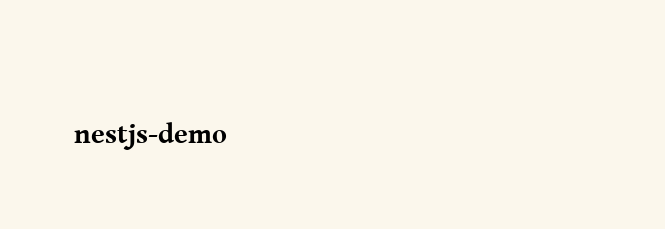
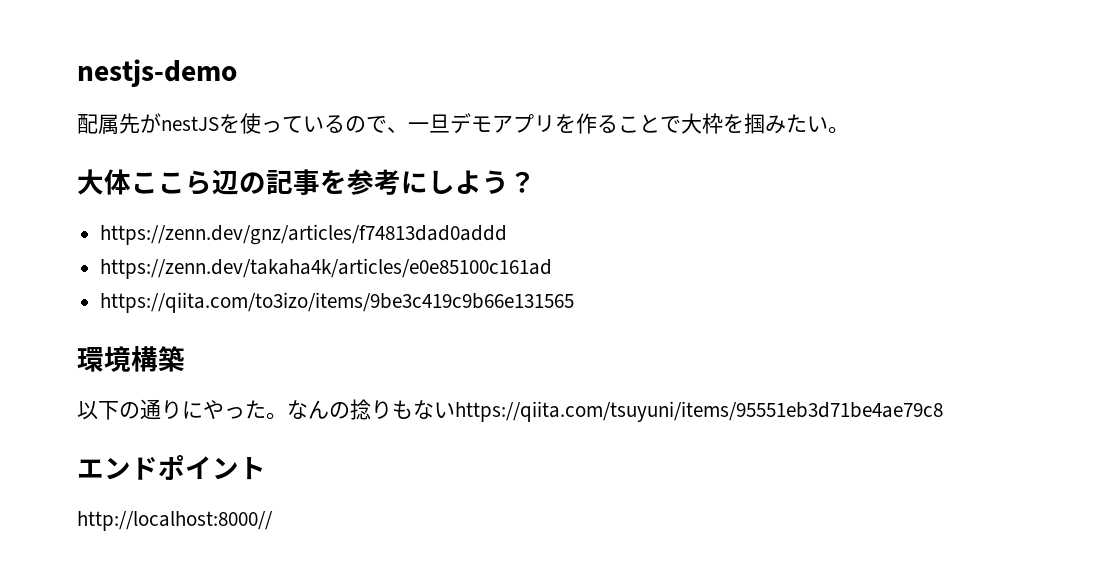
(227, 136) none -> [77,113,849,135] [77,169,536,195] [100,224,508,245] [100,258,553,279] [100,292,575,313] [77,346,185,372] [77,399,943,422] [77,455,266,480] [77,511,273,531] // 配属先がnestJSを使っているので、一旦デモアプリを作ることで大枠を掴みたい。 // 大体ここら辺の記事を参考にしよう？ // https://zenn.dev/gnz/articles/f74813dad0addd // https://zenn.dev/takaha4k/articles/e0e85100c161ad // https://qiita.com/to3izo/items/9be3c419c9b66e131565 // 環境構築 // 以下の通りにやった。なんの捻りもないhttps://qiita.com/tsuyuni/items/95551eb3d71be4ae79c8 // エンドポイント // http://localhost:8000//

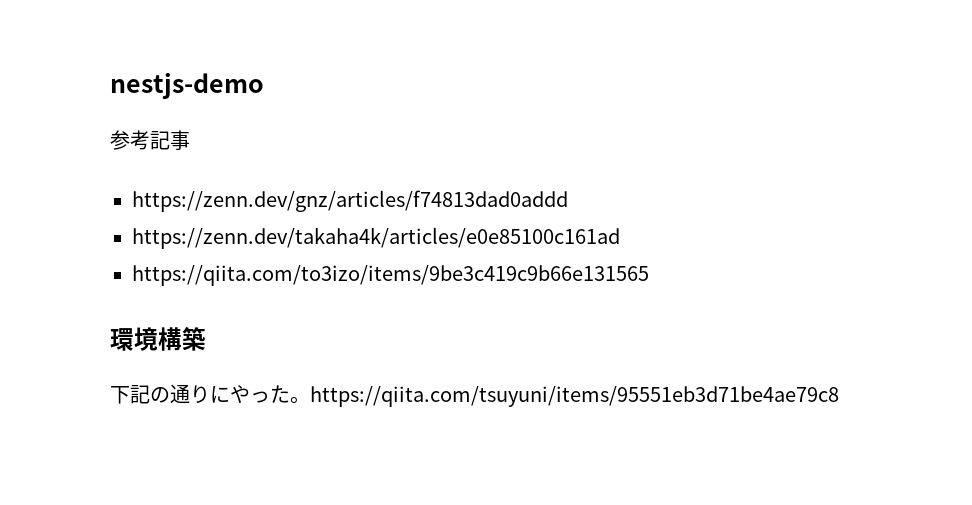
[77,113,849,135] [77,169,536,195] 配属先がnestJSを使っているので、一旦デモアプリを作ることで大枠を掴みたい。 // 大体ここら辺の記事を参考にしよう？ -> [110,130,190,150] 参考記事
[77,401,119,420] 以下 -> [110,385,150,404] 下記
[287,399,943,422] [77,455,266,480] [77,511,273,531] なんの捻りもないhttps://qiita.com/tsuyuni/items/95551eb3d71be4ae79c8 // エンドポイント // http://localhost:8000// -> [310,386,839,407] https://qiita.com/tsuyuni/items/95551eb3d71be4ae79c8

